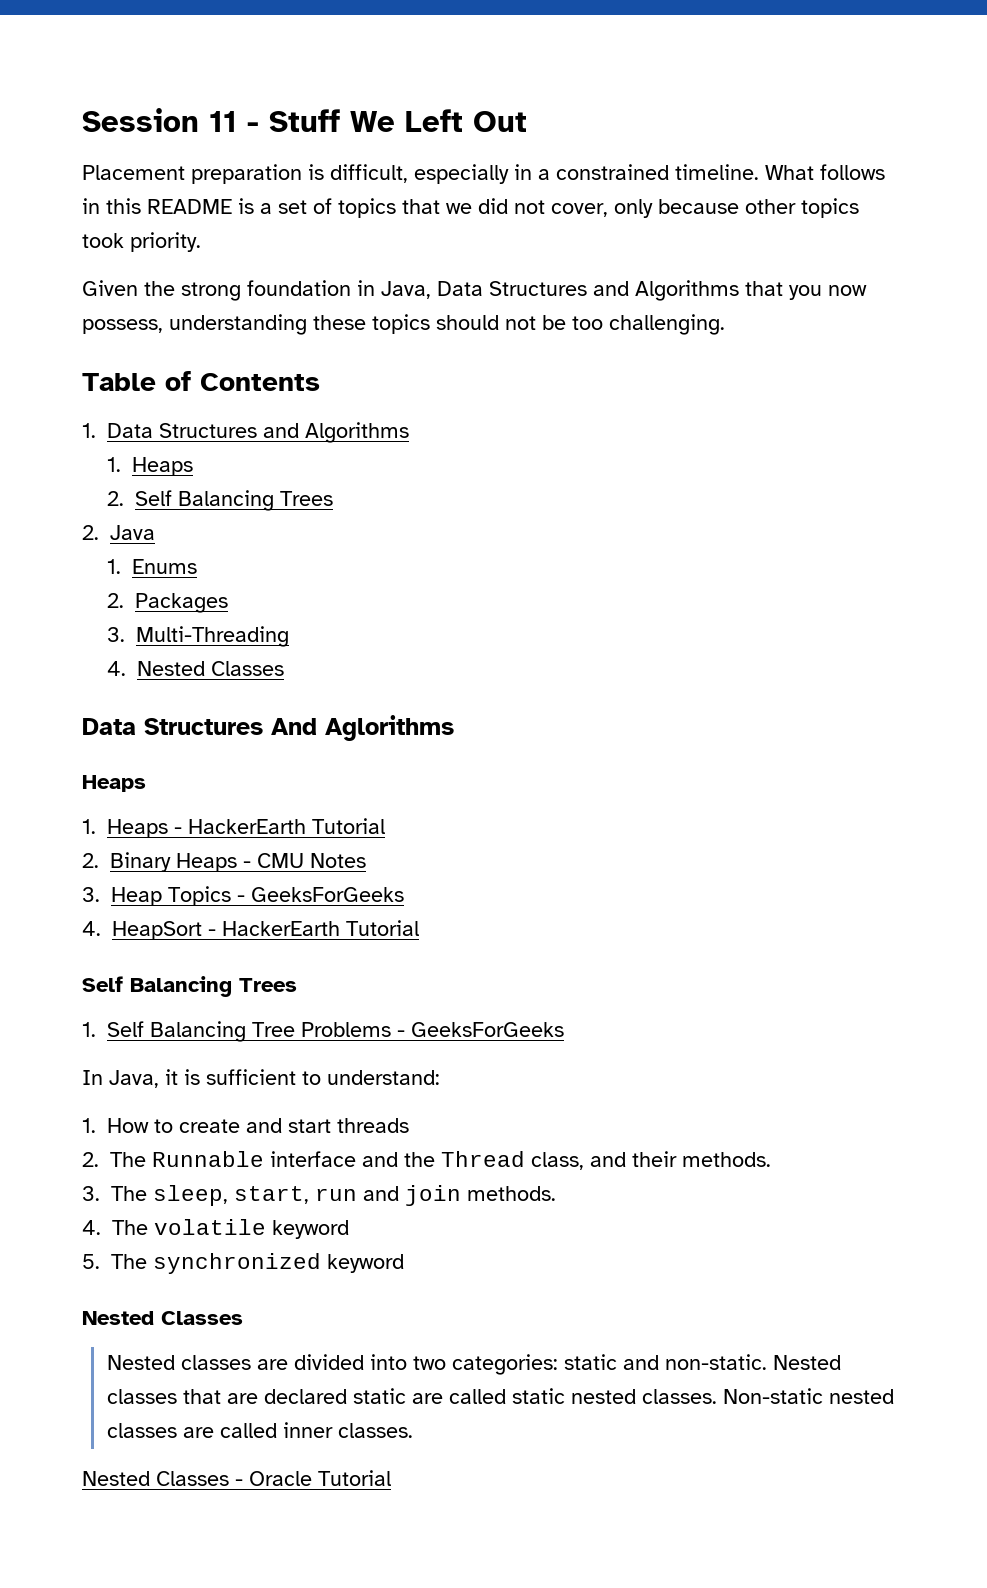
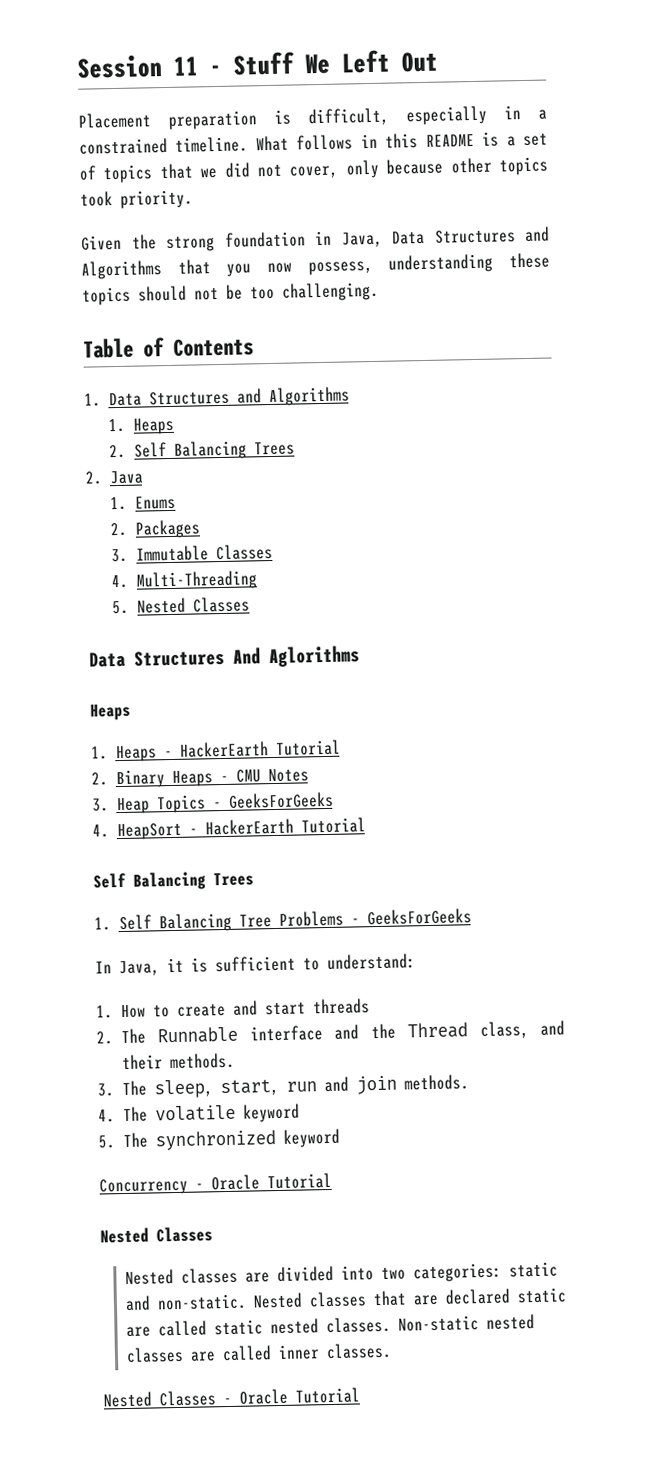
(125, 634) none -> [135,543,273,562] [111,574,129,589] Immutable Classes // 4.
[106,661,126,676] 4. -> [112,600,130,615] 5.
(404, 1263) none -> [99,1172,332,1196] // Concurrency - Oracle Tutorial

